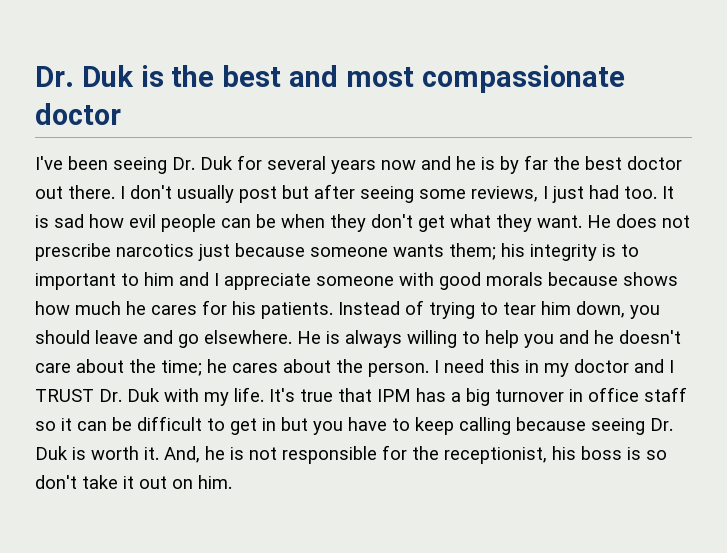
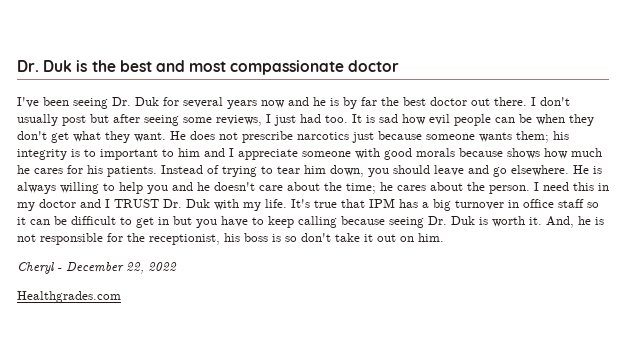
(232, 482) none -> [17,262,177,274] [17,291,121,303] // Cheryl - December 22, 2022 // Healthgrades.com

